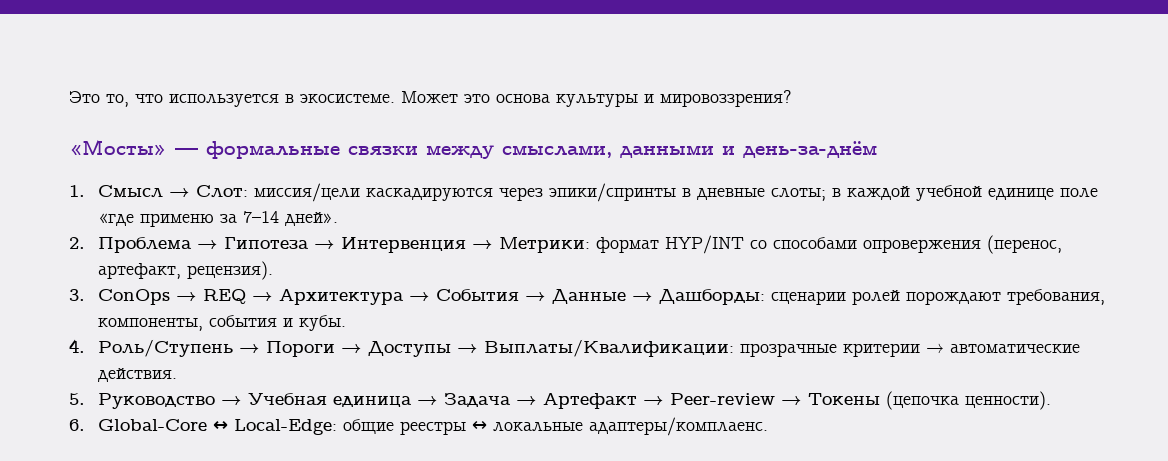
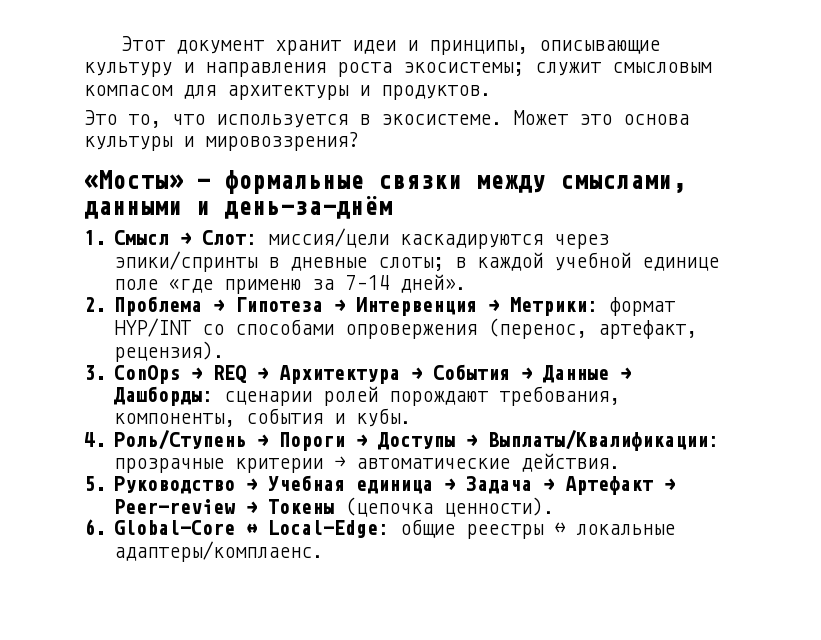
(69, 97) none -> [121,36,661,55] [84,62,712,77] [84,85,491,100] Этот документ хранит идеи и принципы, описывающие культуру и направления роста экосистемы; служит смысловым компасом для архитектуры и продуктов. //

